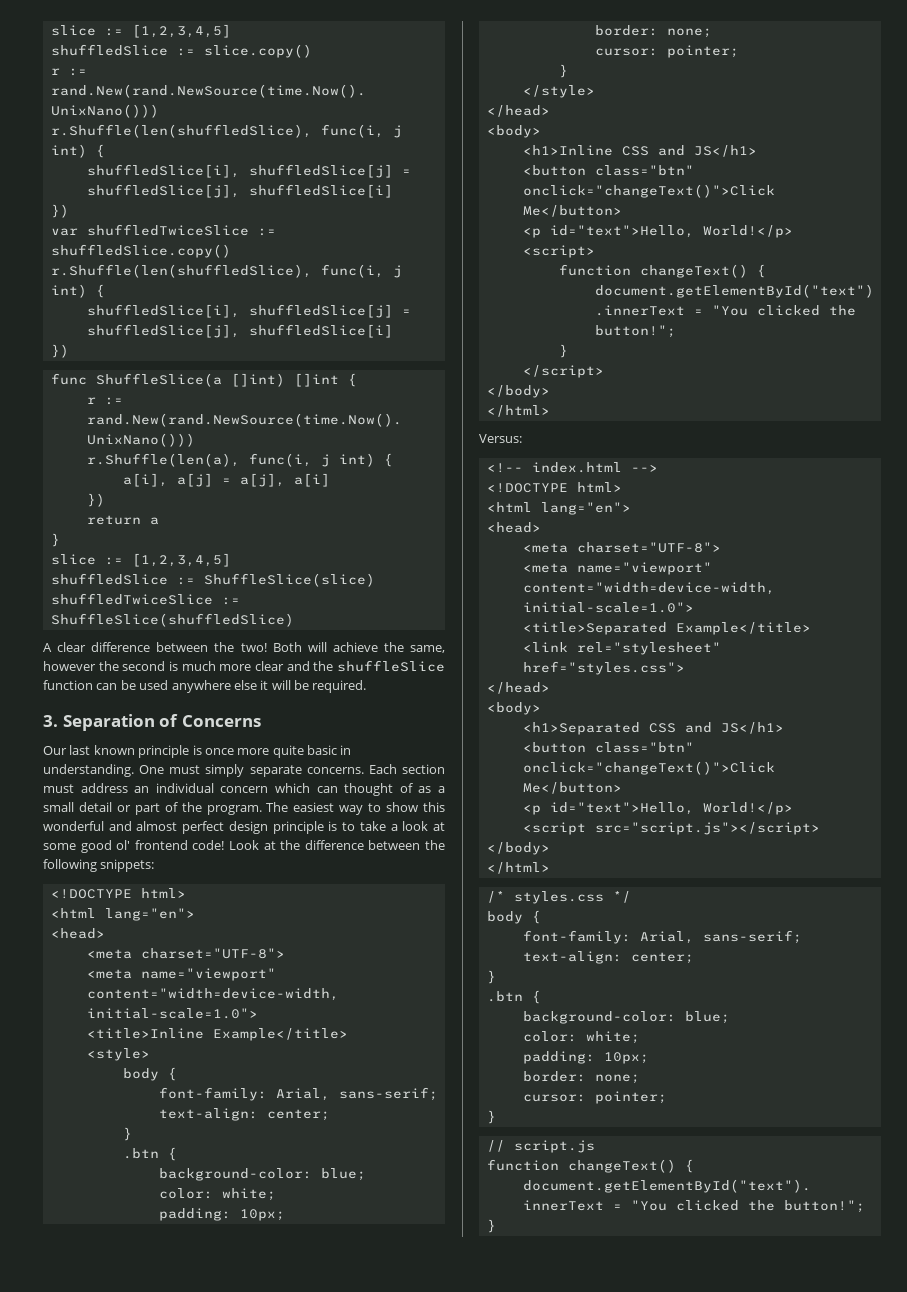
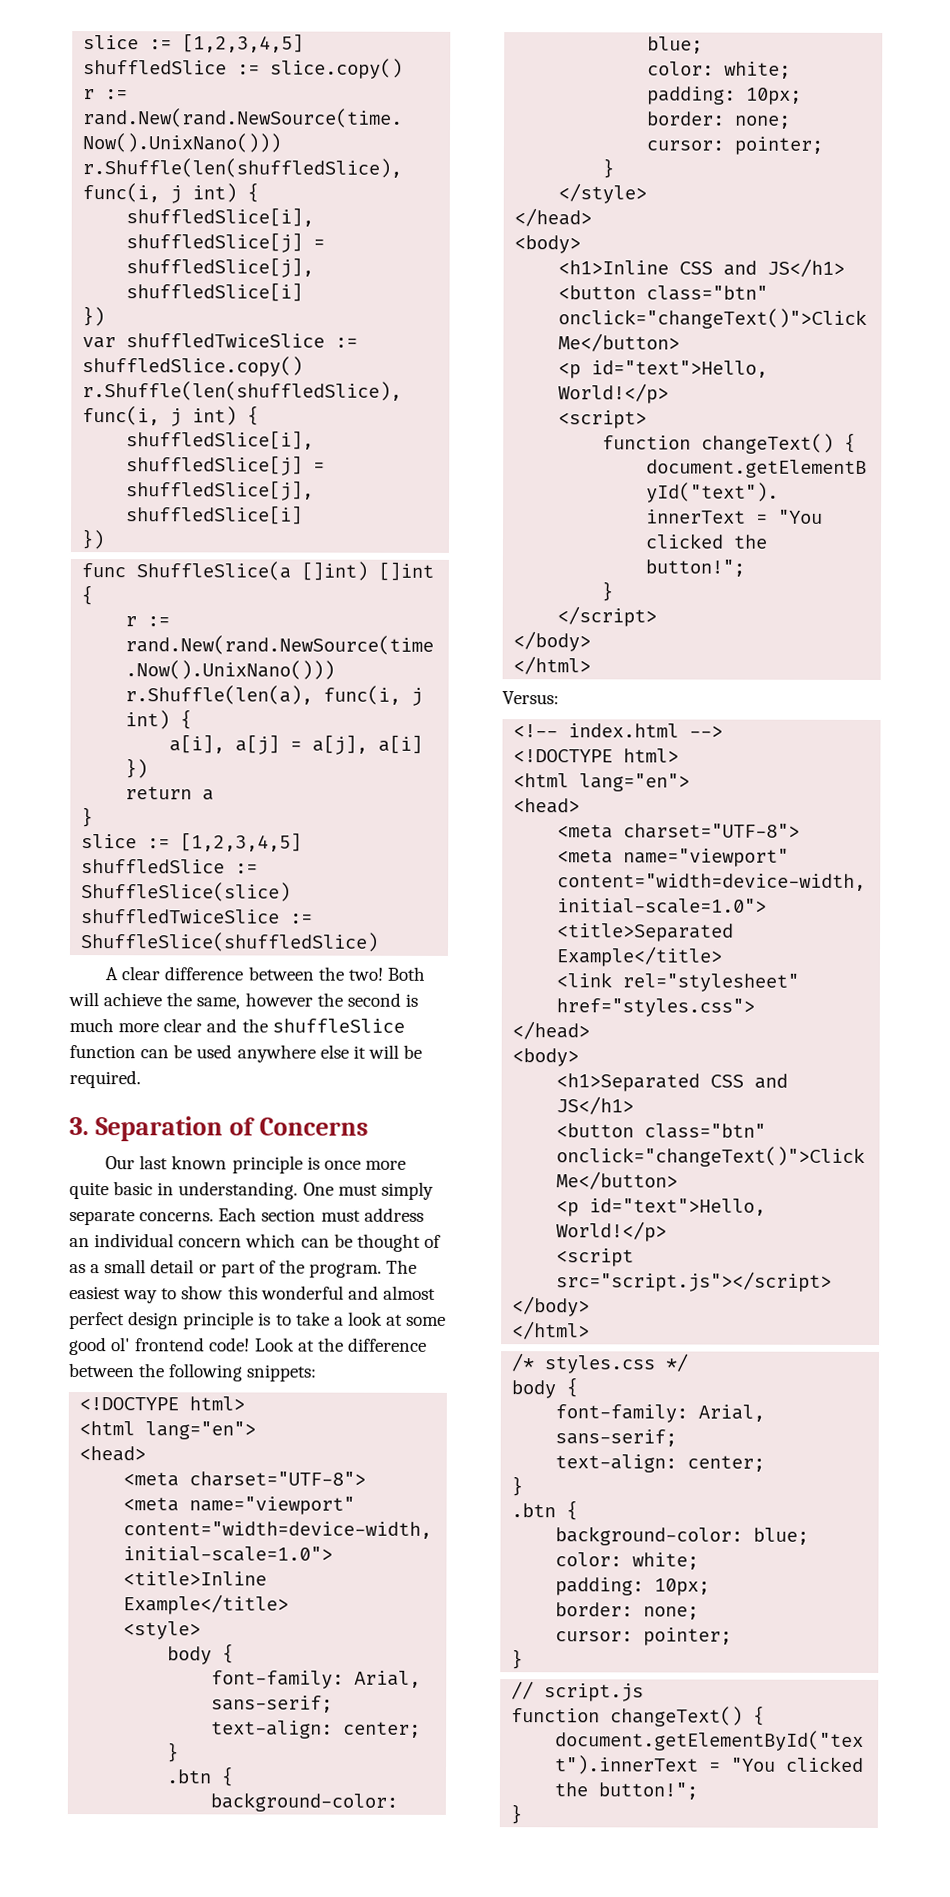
(338, 789) none -> [333,1233,353,1248] be

